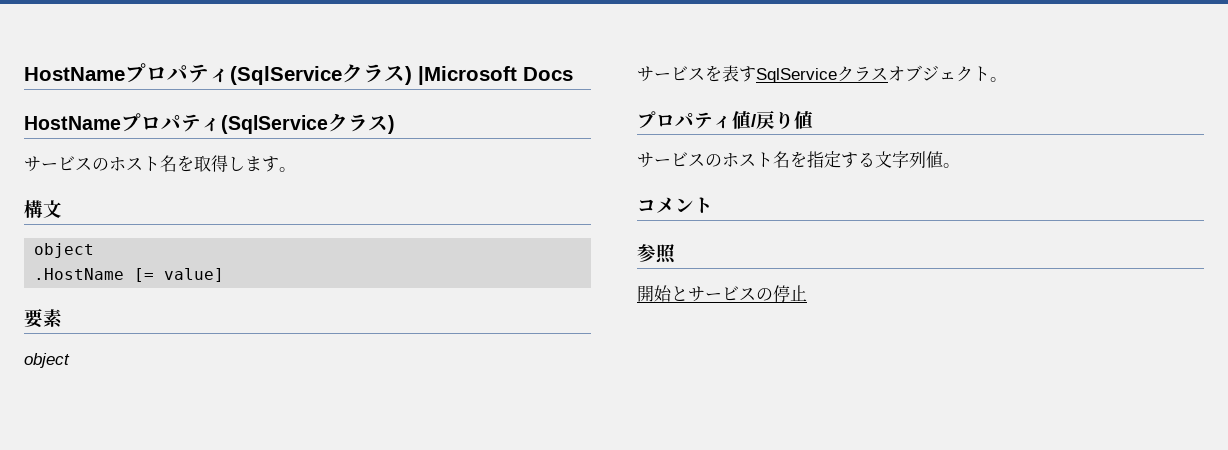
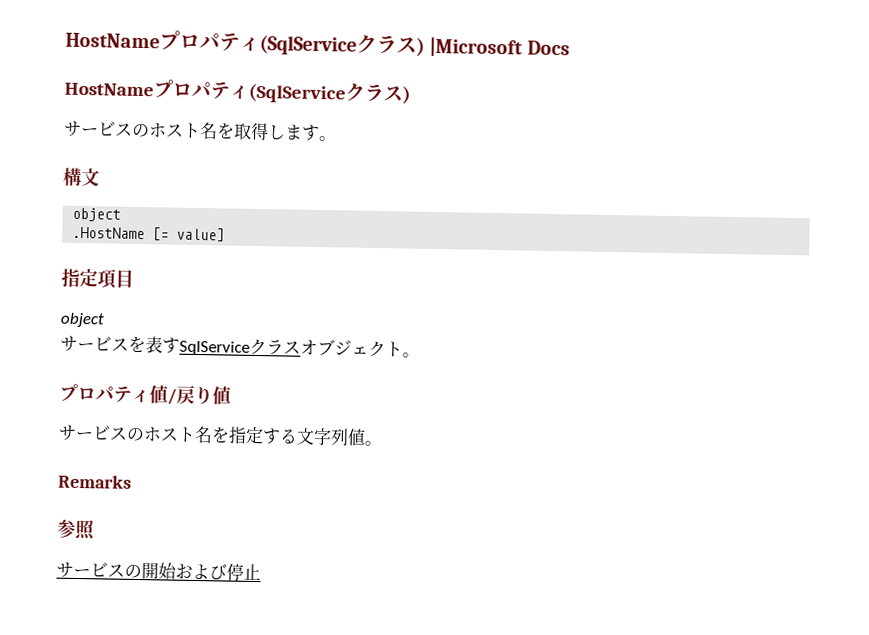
[24,309,62,328] 要素 -> [61,267,134,289] 指定項目
[637,197,713,213] コメント -> [58,474,132,489] Remarks
[637,285,773,302] 開始とサービスの -> [56,561,227,581] サービスの開始および

